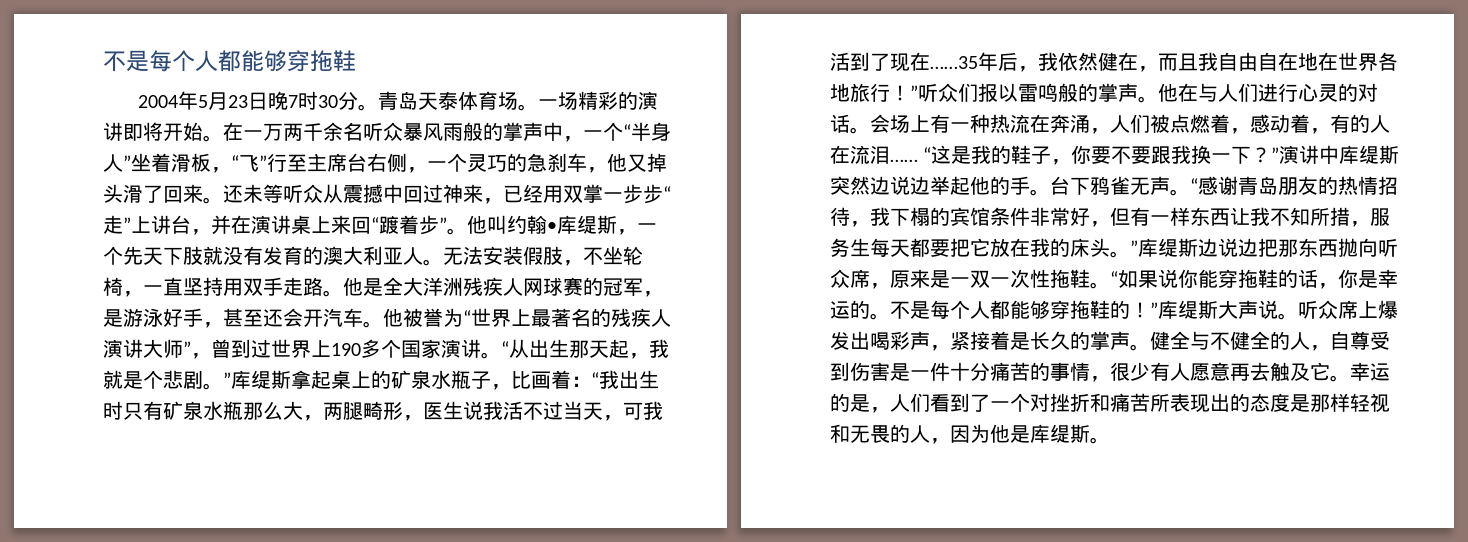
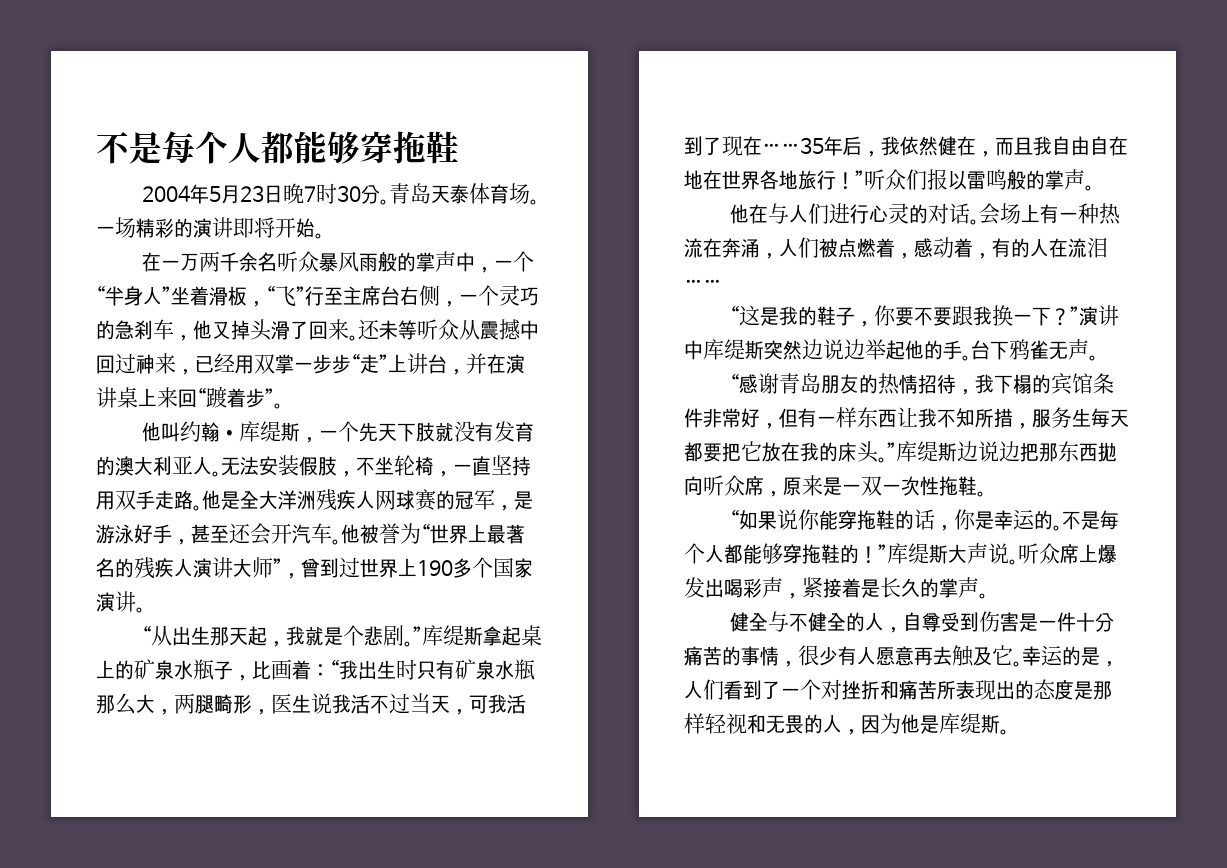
(223, 138) none -> (324, 236) //
(467, 231) none -> (283, 406) //
(501, 355) none -> (145, 610) //
(1158, 99) none -> (1094, 188) //
(918, 160) none -> (722, 284) //
(1190, 192) none -> (1098, 358) //
(1110, 285) none -> (986, 494) //
(1150, 347) none -> (988, 596) //

